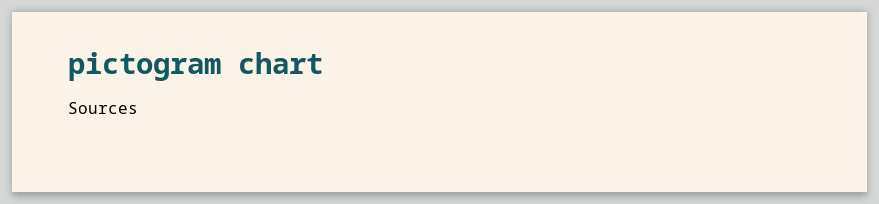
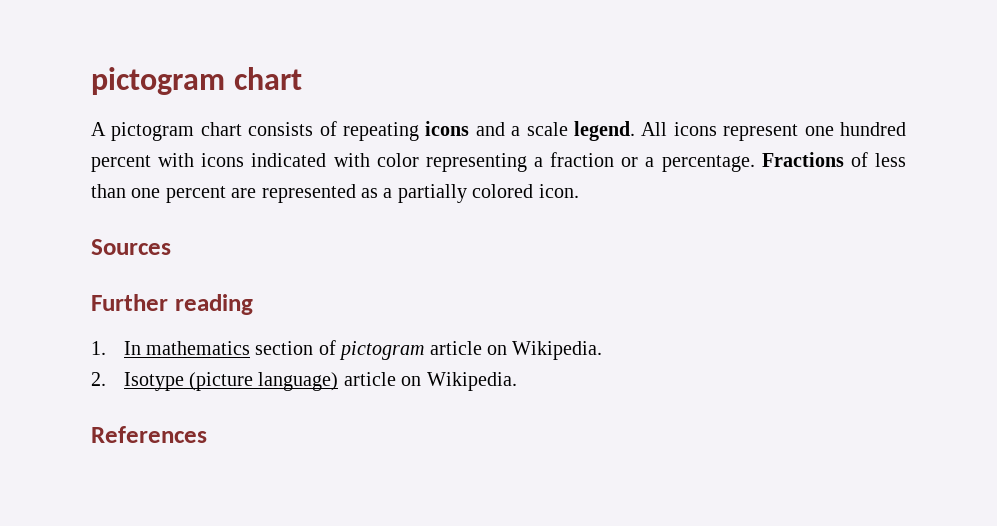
[68,102,138,114] Sources -> [91,121,906,141] [91,152,906,172] [91,184,579,203] [91,239,171,255] [91,294,253,315] [91,340,603,360] [91,372,517,391] [91,426,207,443] A pictogram chart consists of repeating icons and a scale legend. All icons represent one hundred percent with icons indicated with color representing a fraction or a percentage. Fractions of less than one percent are represented as a partially colored icon. // Sources // Further reading // 1. In mathematics section of pictogram article on Wikipedia. // 2. Isotype (picture language) article on Wikipedia. // References

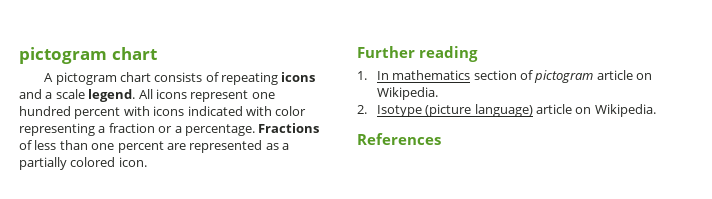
[91,239,171,255] // Sources -> (147, 162) none

